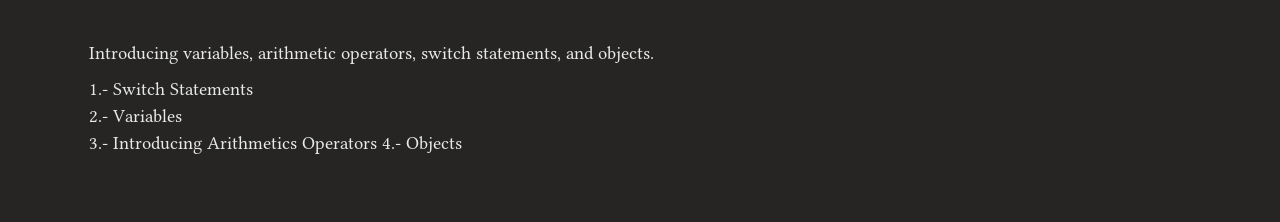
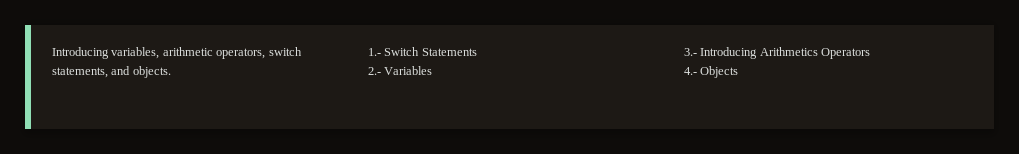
(377, 145) none -> (871, 53) //

